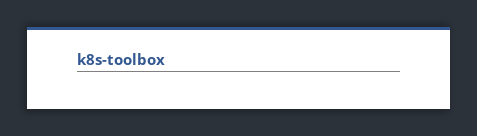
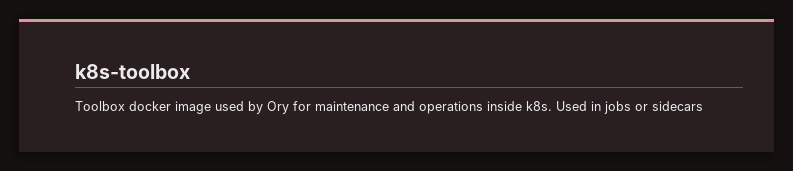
(165, 59) none -> [75,101,703,114] // Toolbox docker image used by Ory for maintenance and operations inside k8s. Used in jobs or sidecars

